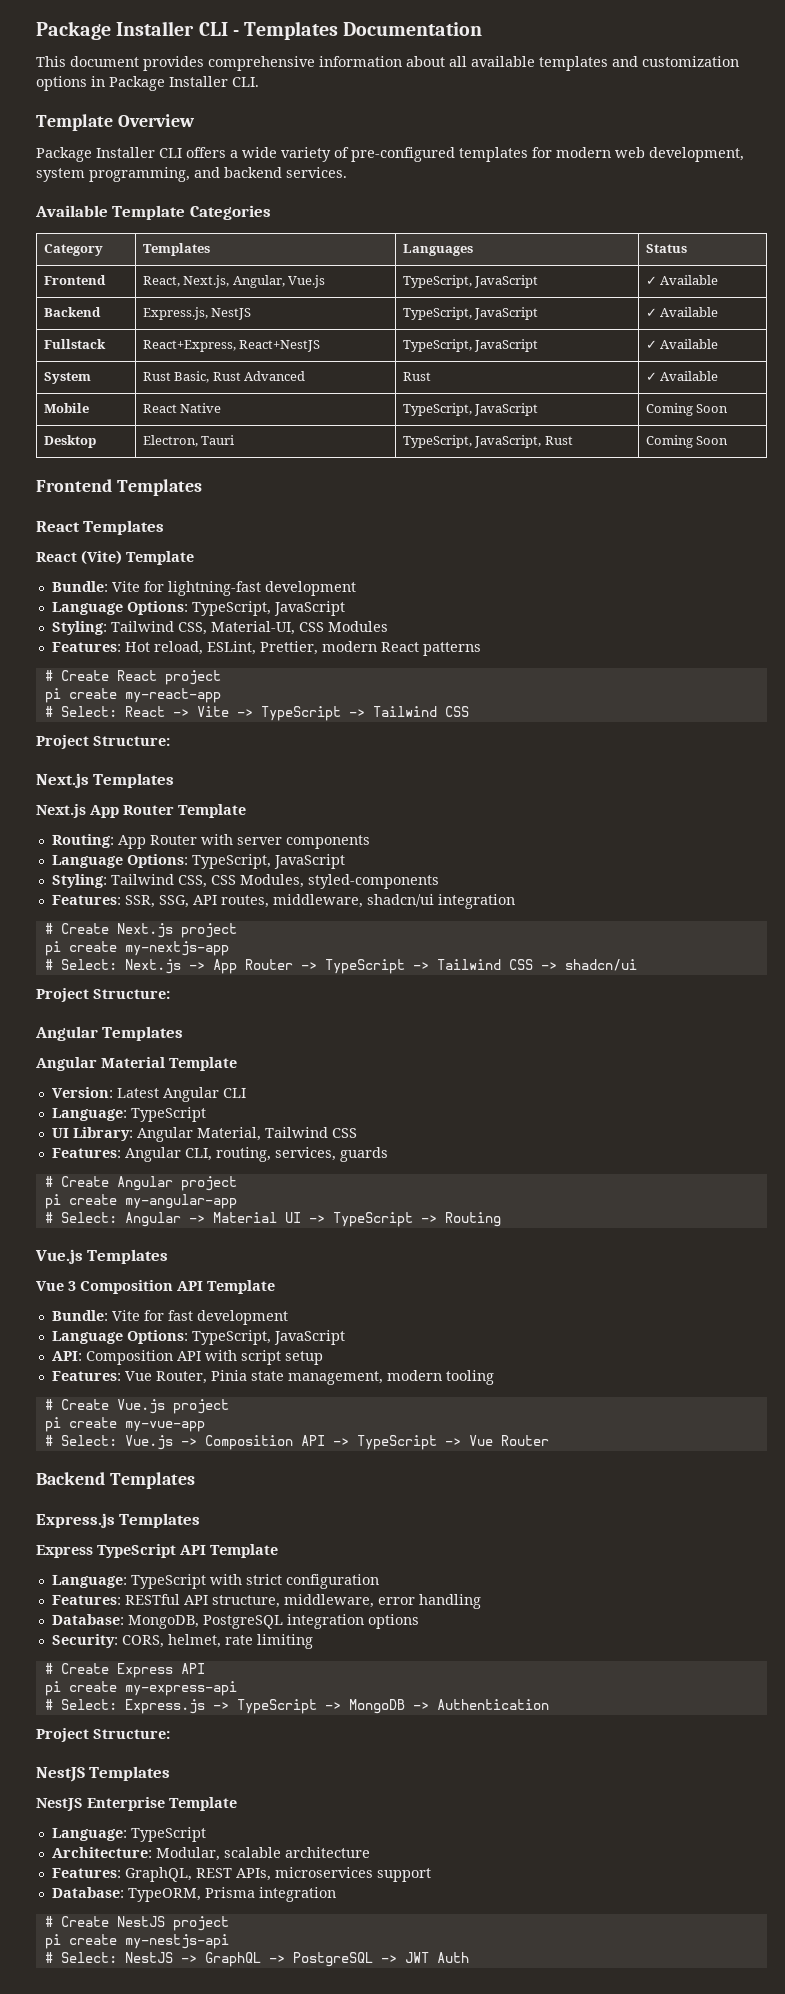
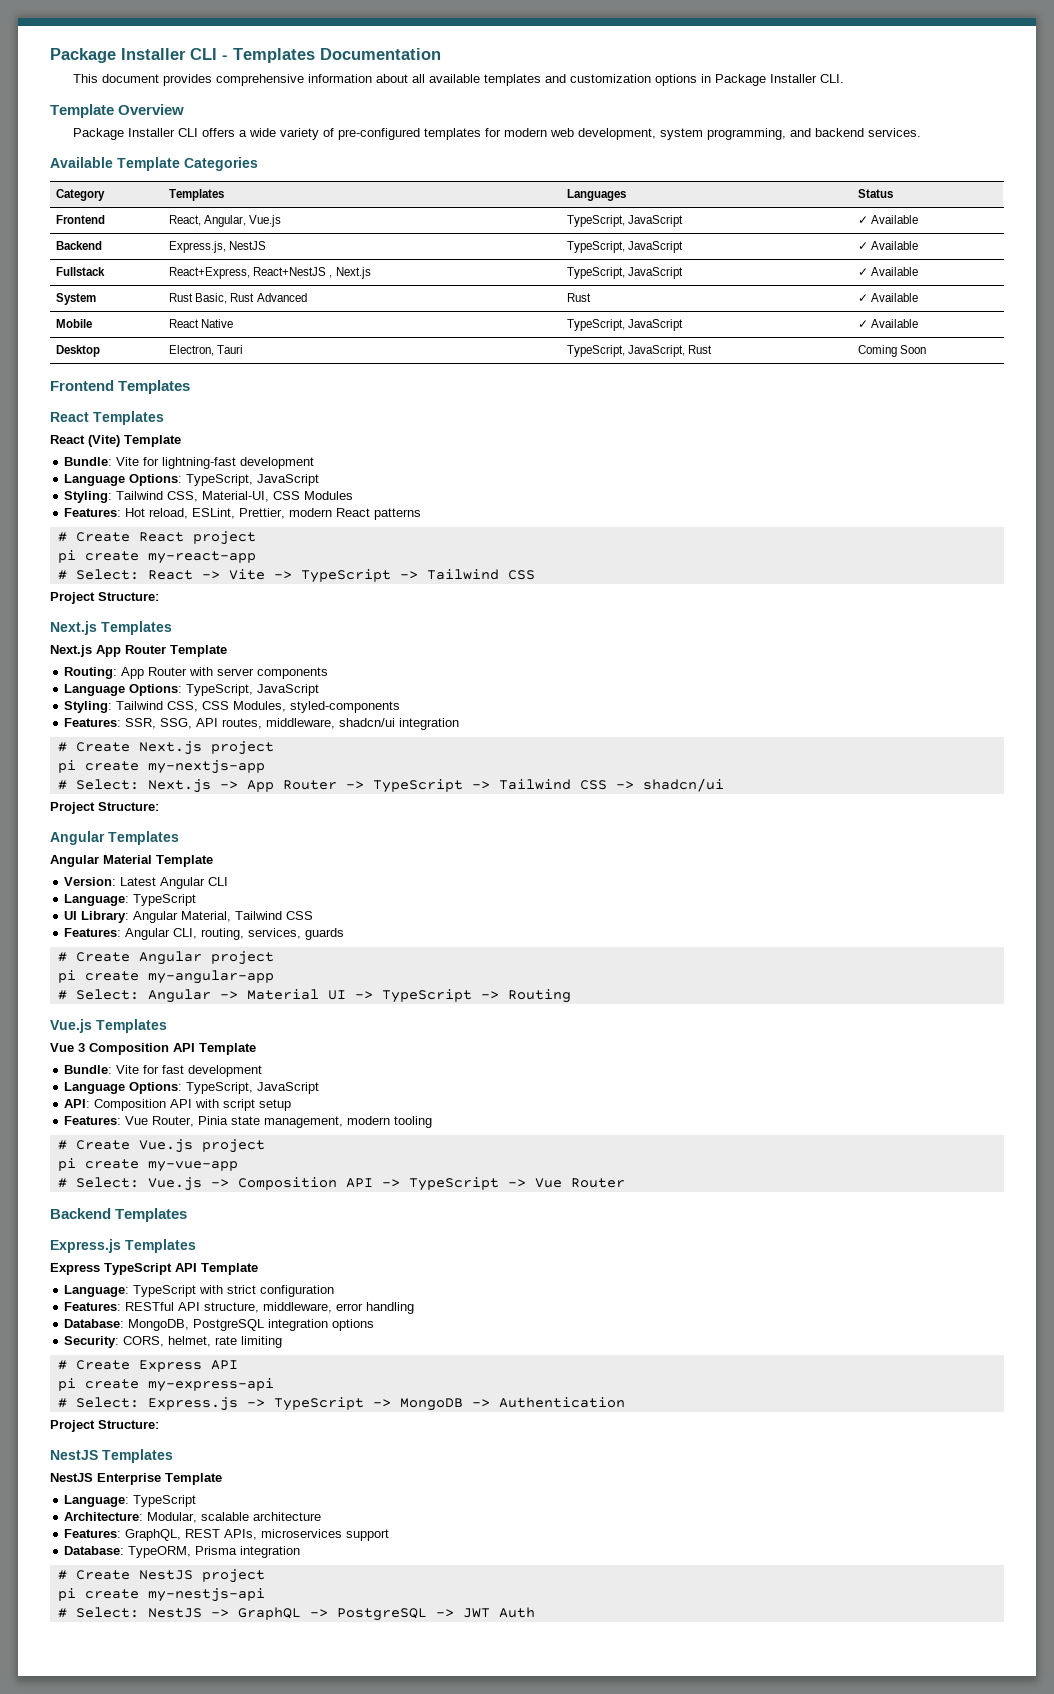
[183,275,230,288] Next.js, -> (202, 220) none
(321, 346) none -> [329,267,371,279] , Next.js
[645,403,729,416] Coming Soon -> [858,319,919,328] ✓ Available

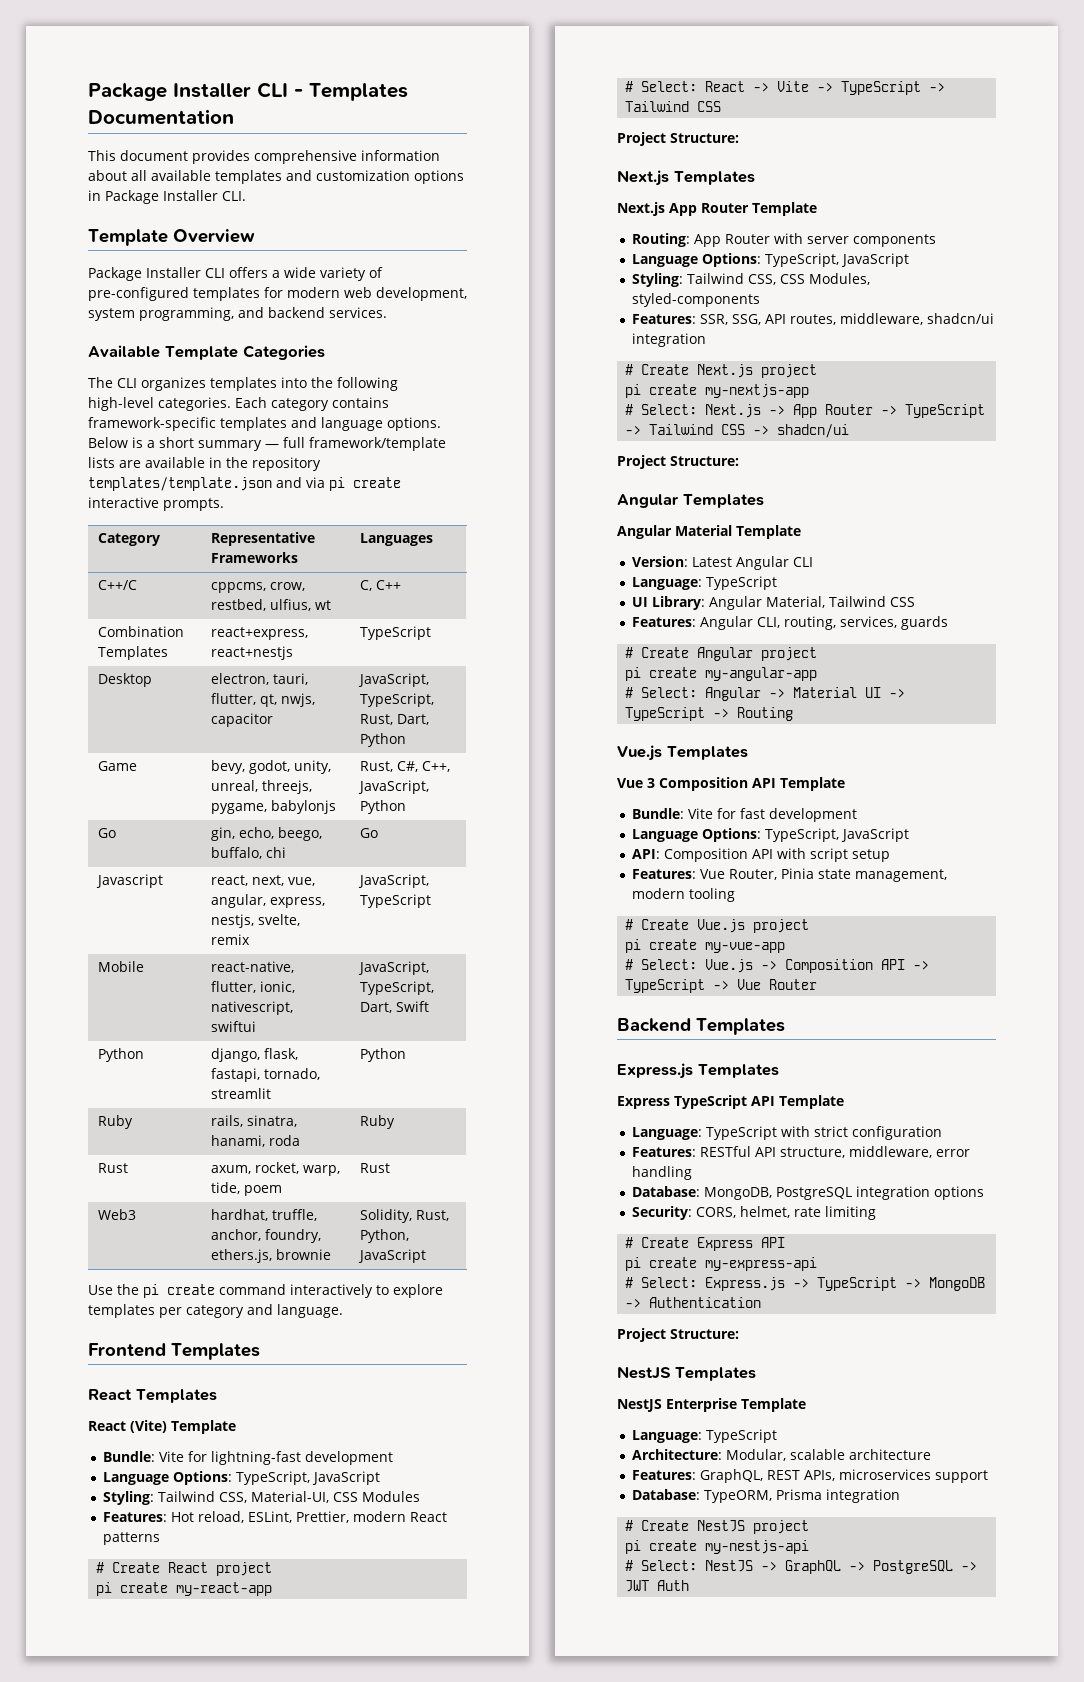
[56,189,106,201] [169,189,225,201] [567,189,627,201] [858,189,894,198] [56,215,106,224] [169,215,282,227] [567,215,684,227] [858,215,919,224] [56,241,103,250] [169,241,267,253] [567,241,684,253] [858,241,919,250] [56,267,106,276] [169,267,371,279] [567,267,684,279] [858,267,919,276] [56,293,97,305] [169,293,307,304] [567,293,592,302] [858,293,919,302] [56,319,93,328] [169,319,234,328] [567,319,684,331] [858,319,919,328] [56,345,101,357] [169,345,244,356] [567,345,713,357] [858,345,927,357] // Category | Templates | Languages | Status // Frontend | React, Angular, Vue.js | TypeScript, JavaScript | ✓ Available // Backend | Express.js, NestJS | TypeScript, JavaScript | ✓ Available // Fullstack | React+Express, React+NestJS , Next.js | TypeScript, JavaScript | ✓ Available // System | Rust Basic, Rust Advanced | Rust | ✓ Available // Mobile | React Native | TypeScript, JavaScript | ✓ Available // Desktop | Electron, Tauri | TypeScript, JavaScript, Rust | Coming Soon -> [88,377,398,391] [88,397,389,411] [88,417,441,431] [88,437,446,451] [88,457,321,471] [88,477,401,491] [88,497,224,511] [97,533,160,546] [210,532,315,546] [210,552,298,563] [359,533,433,546] [97,580,137,590] [210,582,305,593] [210,599,331,611] [359,580,401,591] [97,626,184,637] [97,646,168,660] [210,627,308,640] [210,646,293,660] [359,626,431,640] [97,673,152,687] [210,673,308,685] [210,693,315,707] [210,713,273,727] [357,673,429,687] [359,693,434,707] [359,714,429,725] [359,733,406,747] [97,761,137,771] [210,760,331,774] [210,780,312,794] [210,800,336,814] [359,761,450,772] [357,780,429,794] [359,800,406,814] [97,828,116,838] [210,827,322,841] [210,847,286,859] [359,828,378,838] [95,874,163,888] [210,875,315,886] [210,894,325,908] [210,914,300,928] [210,934,250,945] [357,874,429,888] [359,894,431,908] [97,961,144,972] [210,961,294,973] [210,981,295,993] [210,1001,293,1015] [210,1021,256,1032] [357,961,429,975] [359,981,434,995] [359,1001,429,1013] [97,1048,144,1062] [210,1048,298,1062] [210,1068,320,1082] [210,1088,271,1099] [359,1048,406,1062] [97,1115,133,1129] [210,1115,297,1127] [210,1135,300,1147] [359,1115,395,1129] [97,1163,128,1173] [210,1162,340,1176] [210,1182,282,1196] [359,1163,390,1173] [97,1209,136,1220] [210,1209,317,1221] [210,1229,321,1243] [210,1249,331,1263] [359,1209,449,1223] [359,1229,409,1243] [357,1249,426,1263] [88,1284,443,1298] [88,1304,343,1318] // The CLI organizes templates into the following high-level categories. Each category contains framework-specific templates and language options. Below is a short summary — full framework/template lists are available in the repository templates/template.json and via pi create interactive prompts. // Category | Representative Frameworks | Languages // C++/C | cppcms, crow, restbed, ulfius, wt | C, C++ // Combination Templates | react+express, react+nestjs | TypeScript // Desktop | electron, tauri, flutter, qt, nwjs, capacitor | JavaScript, TypeScript, Rust, Dart, Python // Game | bevy, godot, unity, unreal, threejs, pygame, babylonjs | Rust, C#, C++, JavaScript, Python // Go | gin, echo, beego, buffalo, chi | Go // Javascript | react, next, vue, angular, express, nestjs, svelte, remix | JavaScript, TypeScript // Mobile | react-native, flutter, ionic, nativescript, swiftui | JavaScript, TypeScript, Dart, Swift // Python | django, flask, fastapi, tornado, streamlit | Python // Ruby | rails, sinatra, hanami, roda | Ruby // Rust | axum, rocket, warp, tide, poem | Rust // Web3 | hardhat, truffle, anchor, foundry, ethers.js, brownie | Solidity, Rust, Python, JavaScript // Use the pi create command interactively to explore templates per category and language.

